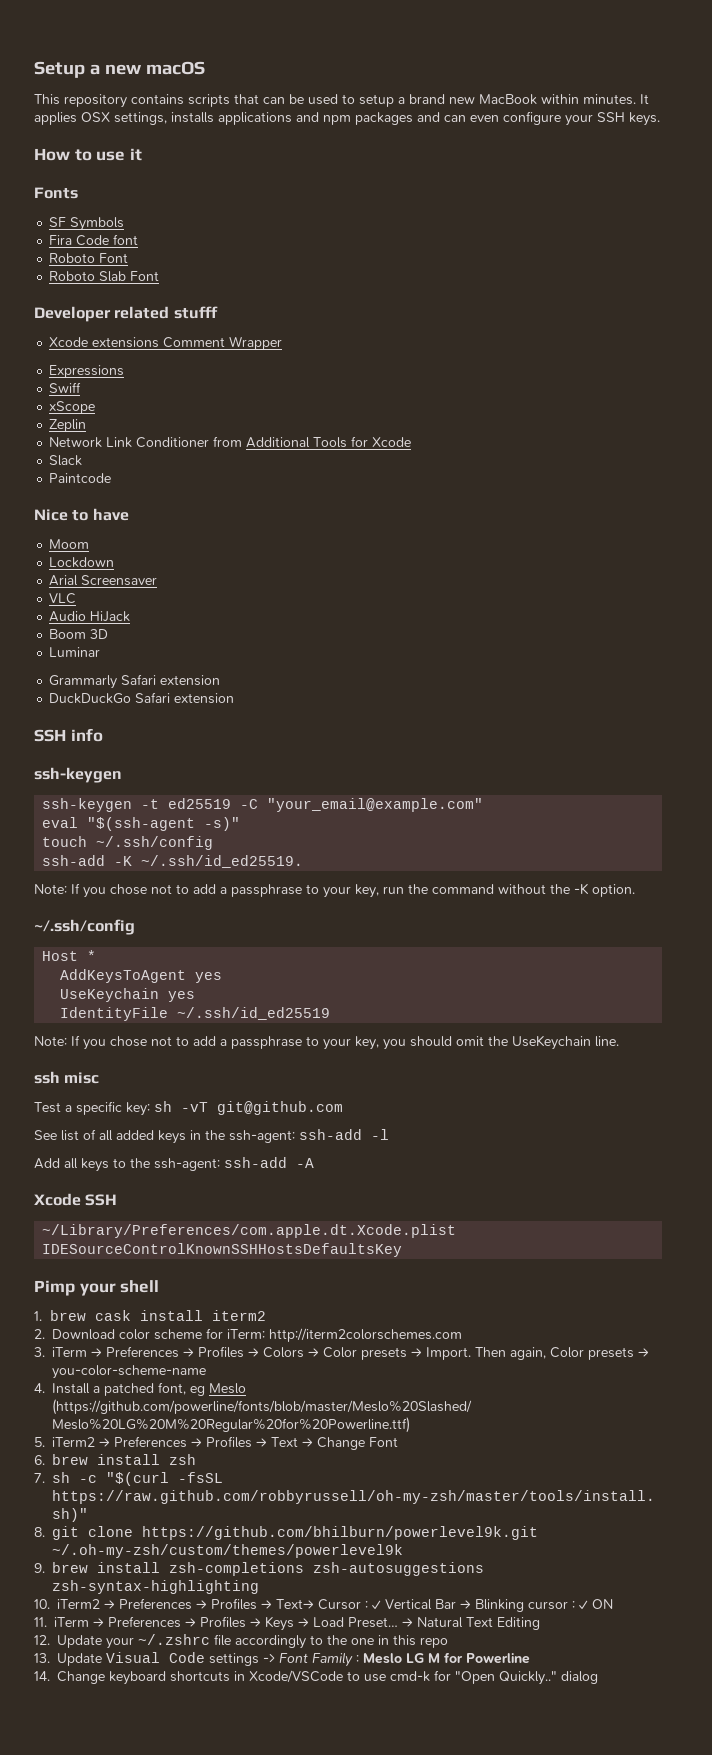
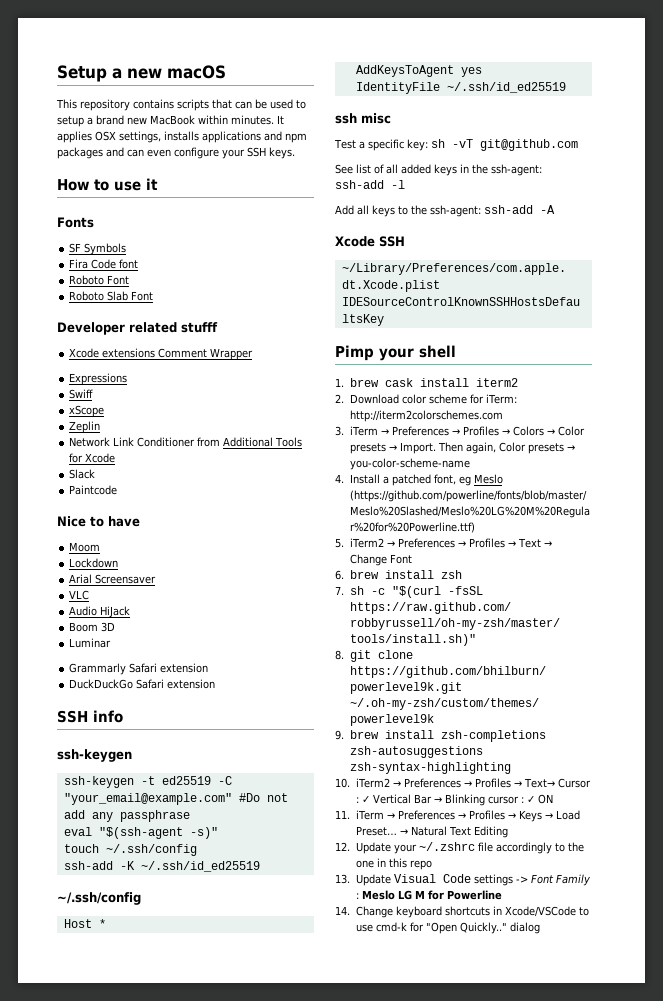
(484, 805) none -> [238,793,288,802] [63,810,190,822] #Do not add any passphrase
[141,855,304,868] [34,883,635,898] ~/.ssh/id_ed25519. // Note: If you chose not to add a passphrase to your key, run the command without the -K option. -> [140,861,260,872] ~/.ssh/id_ed25519
[60,988,196,1002] // UseKeychain yes -> (482, 72) none
[34,1035,619,1050] // Note: If you chose not to add a passphrase to your key, you should omit the UseKeychain line. -> (566, 87) none

